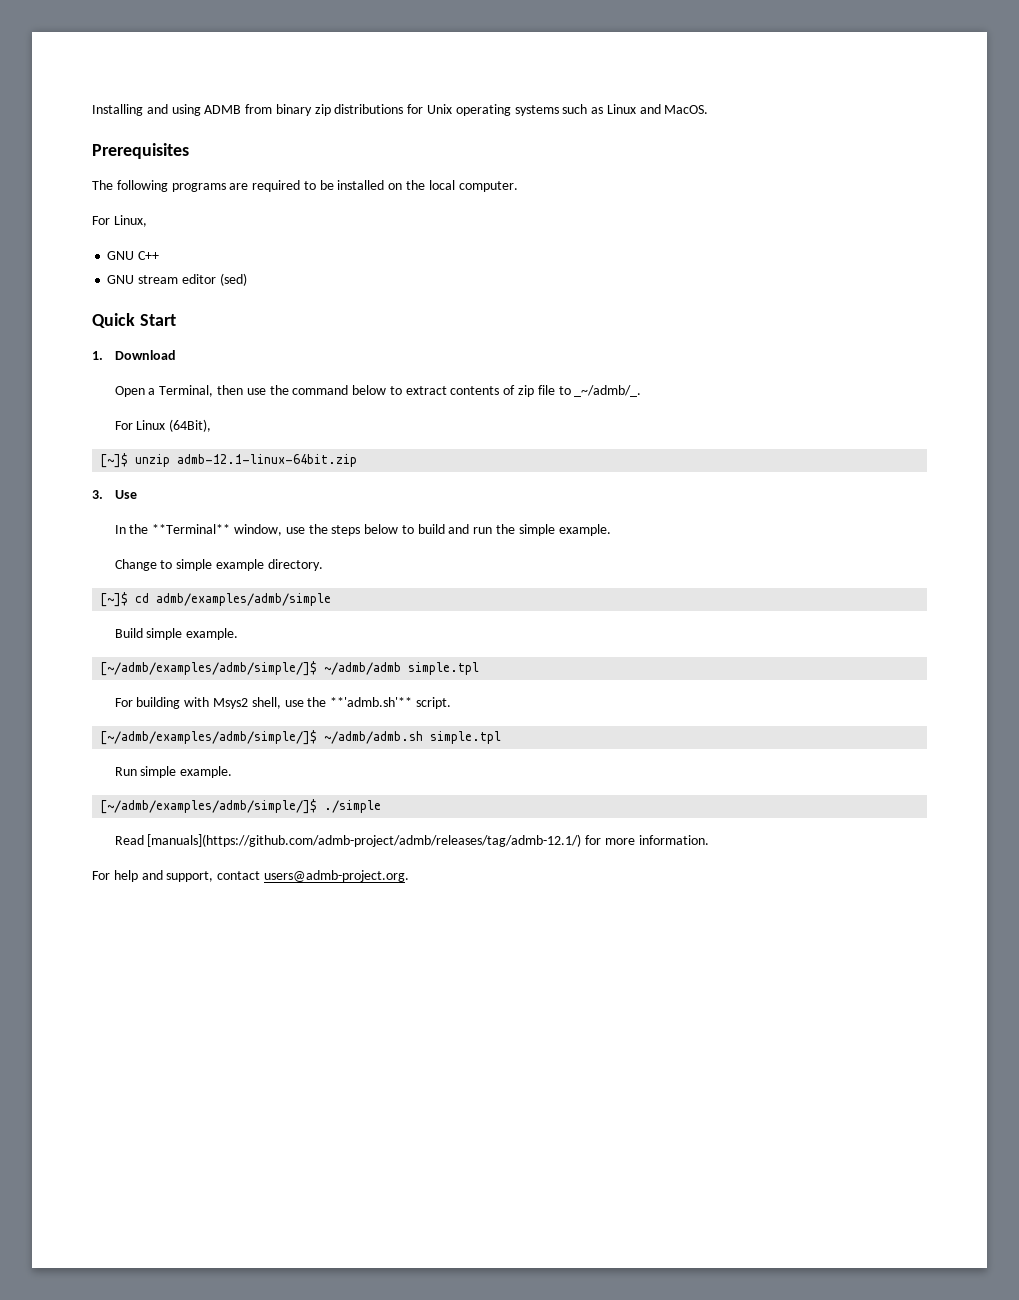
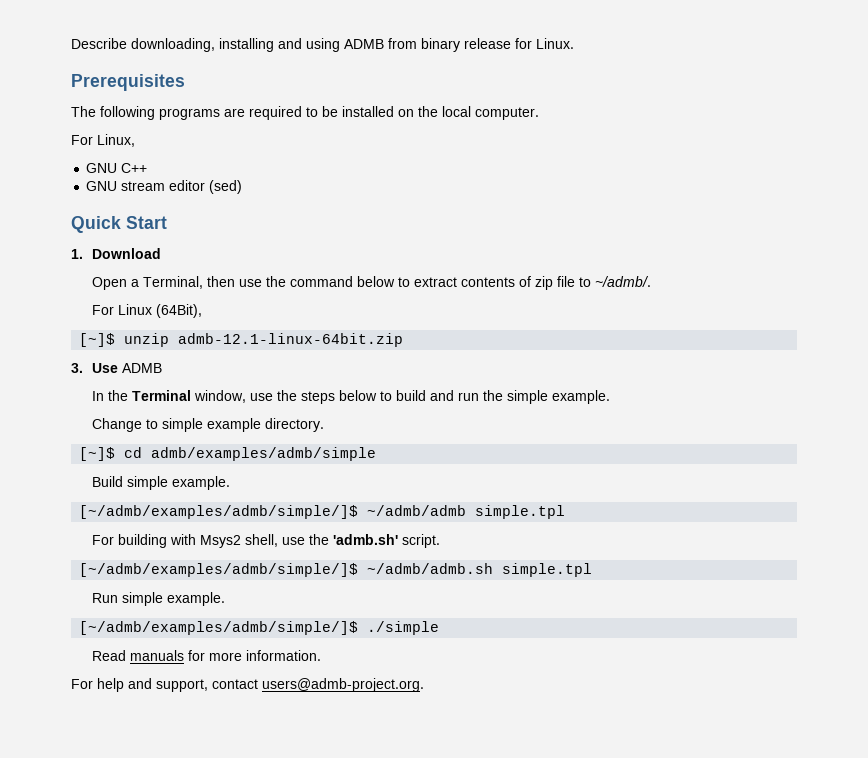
[92,104,143,116] Installing -> [71,38,274,52] Describe downloading, installing
[314,104,709,116] zip distributions for Unix operating systems such as Linux and MacOS. -> [464,38,574,49] release for Linux.
[574,385,642,397] _~/admb/_. -> [595,276,652,287] ~/admb/.
(137, 494) none -> [122,363,163,373] ADMB
[152,524,231,534] **Terminal** -> [132,390,192,401] Terminal
[330,697,413,707] **'admb.sh'** -> [333,534,399,545] 'admb.sh'
[147,834,582,847] [manuals](https://github.com/admb-project/admb/releases/tag/admb-12.1/) -> [130,650,185,661] manuals

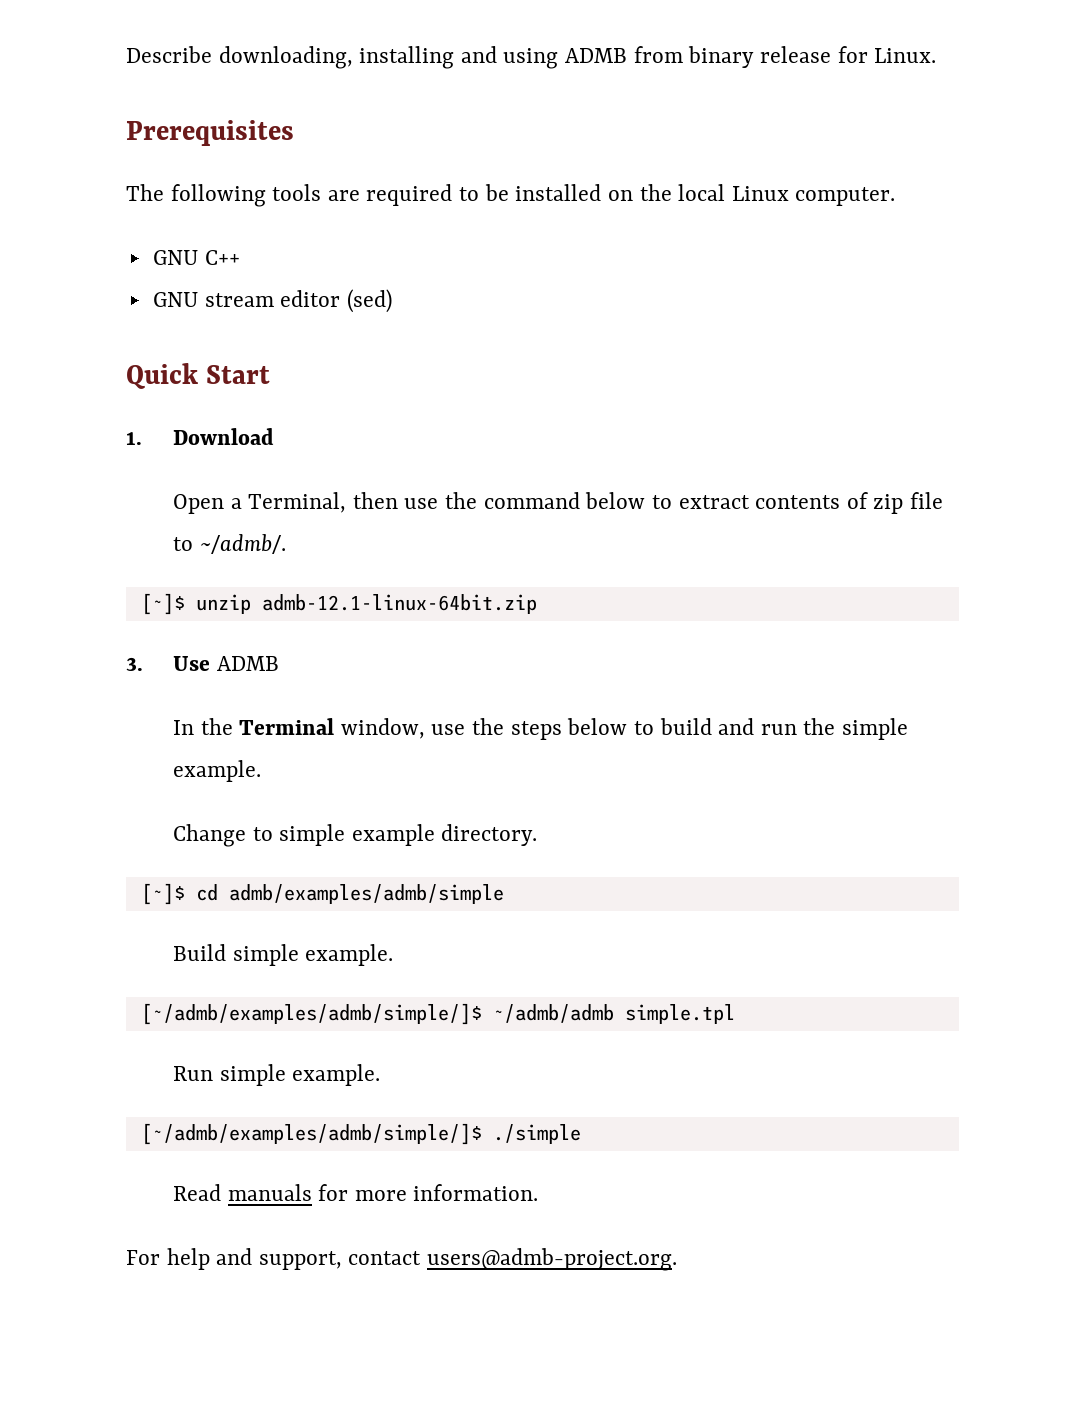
[159,108,220,120] programs -> [272,184,322,201] tools
(471, 111) none -> [731,186,789,201] Linux
[71,134,135,147] // For Linux, -> (896, 196) none
[92,304,203,318] // For Linux (64Bit), -> (286, 544) none
[92,534,441,548] [79,563,593,577] // For building with Msys2 shell, use the 'admb.sh' script. // [~/admb/examples/admb/simple/]$ ~/admb/admb.sh simple.tpl -> (735, 1014) none

